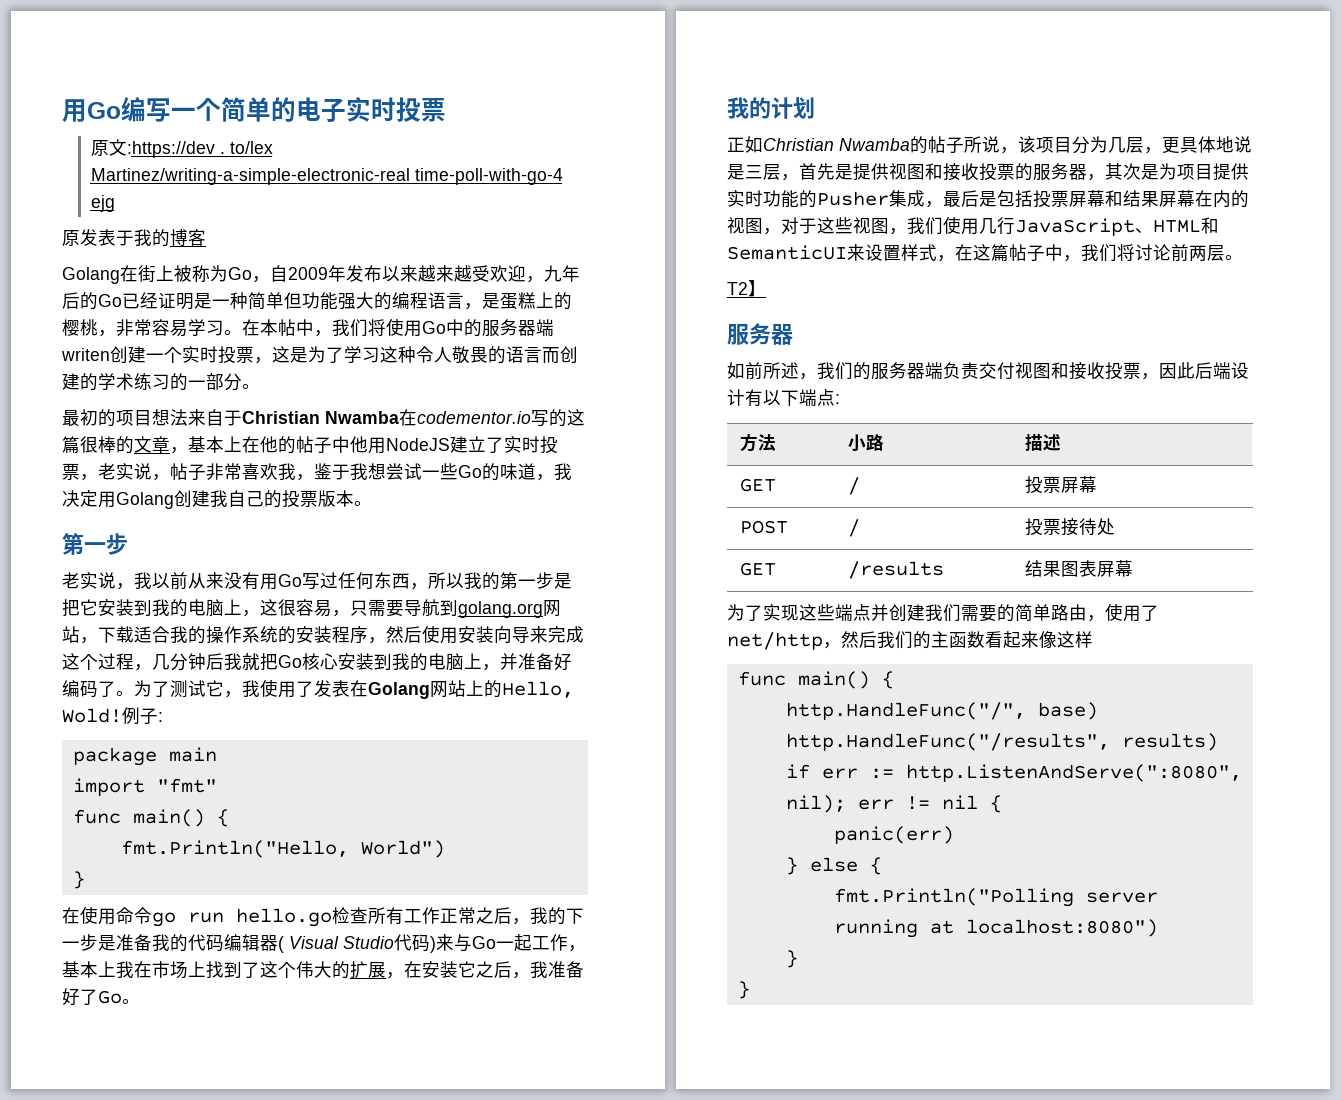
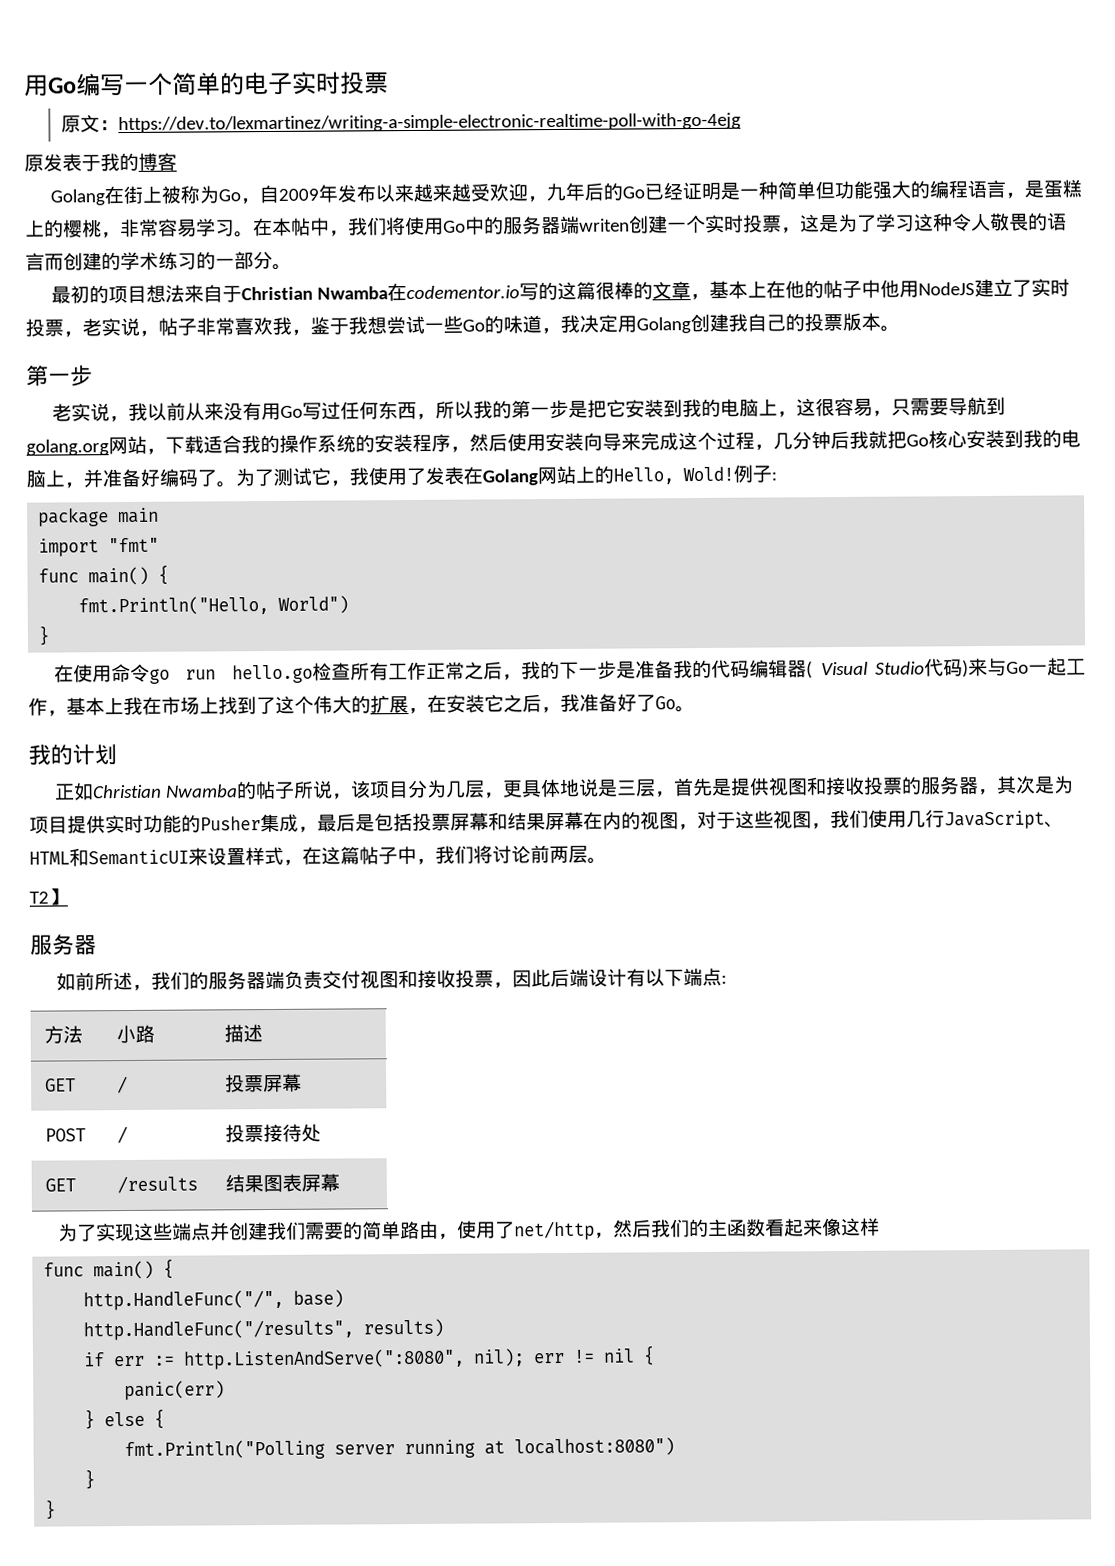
[126,141,273,158] [90,168,563,185] [90,195,115,212] :https://dev . to/lex Martinez/writing-a-simple-electronic-real time-poll-with-go-4 ejg -> [98,112,741,134] ：https://dev.to/lexmartinez/writing-a-simple-electronic-realtime-poll-with-go-4ejg

